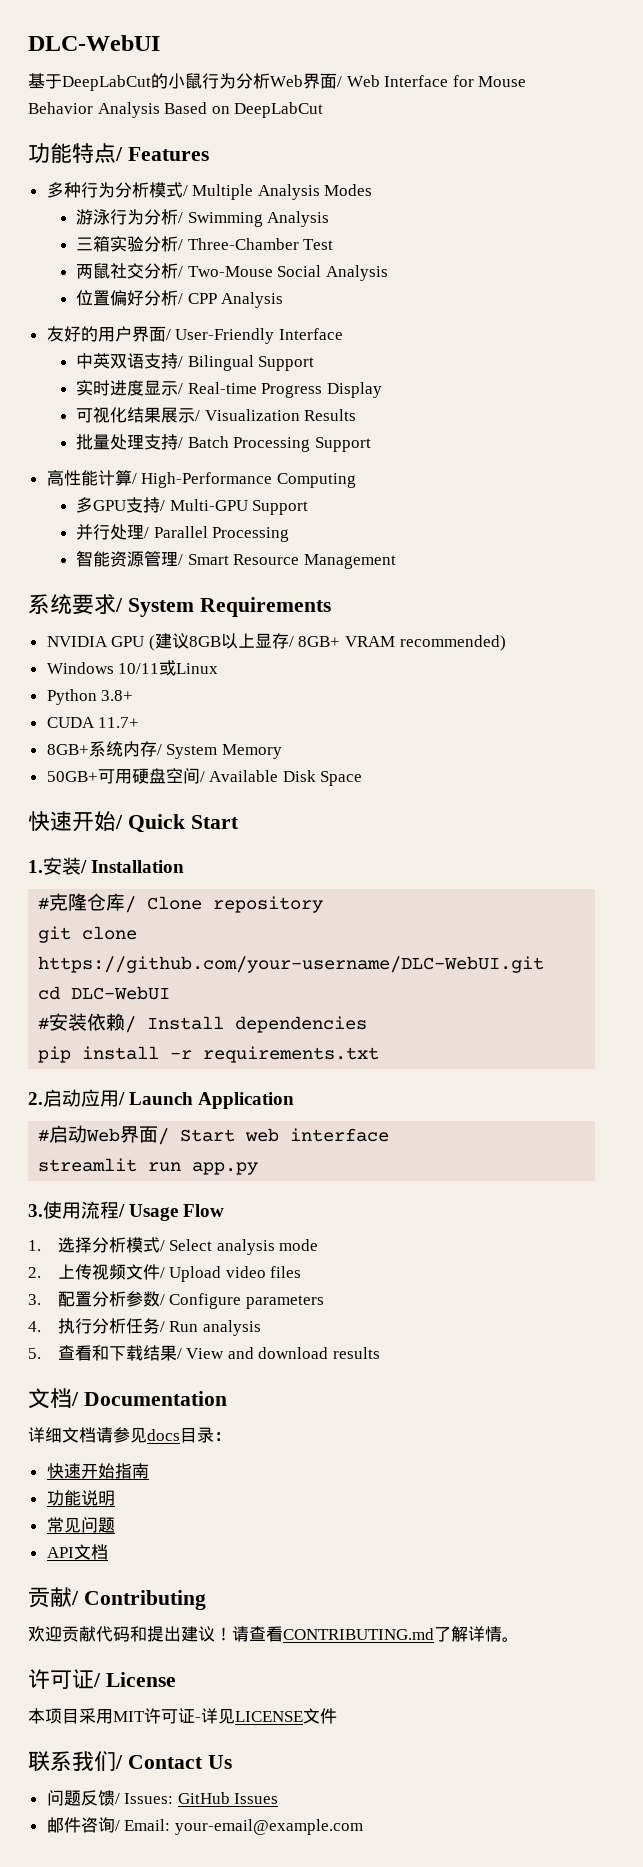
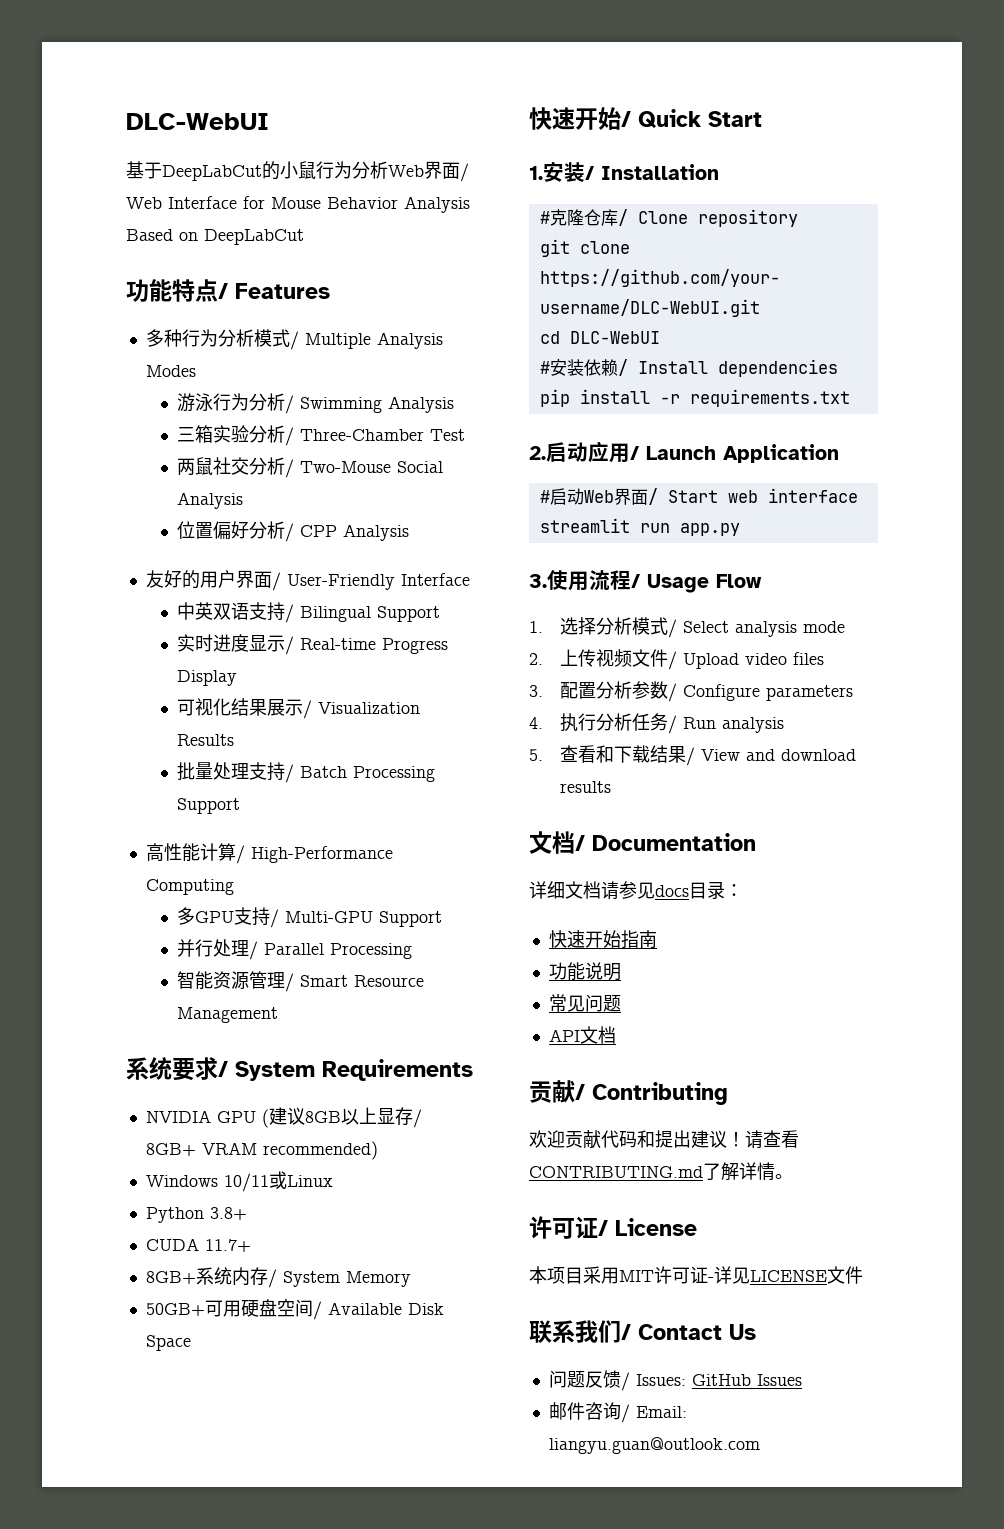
[174,1819,363,1835] your-email@example.com -> [548,1437,760,1454] liangyu.guan@outlook.com

